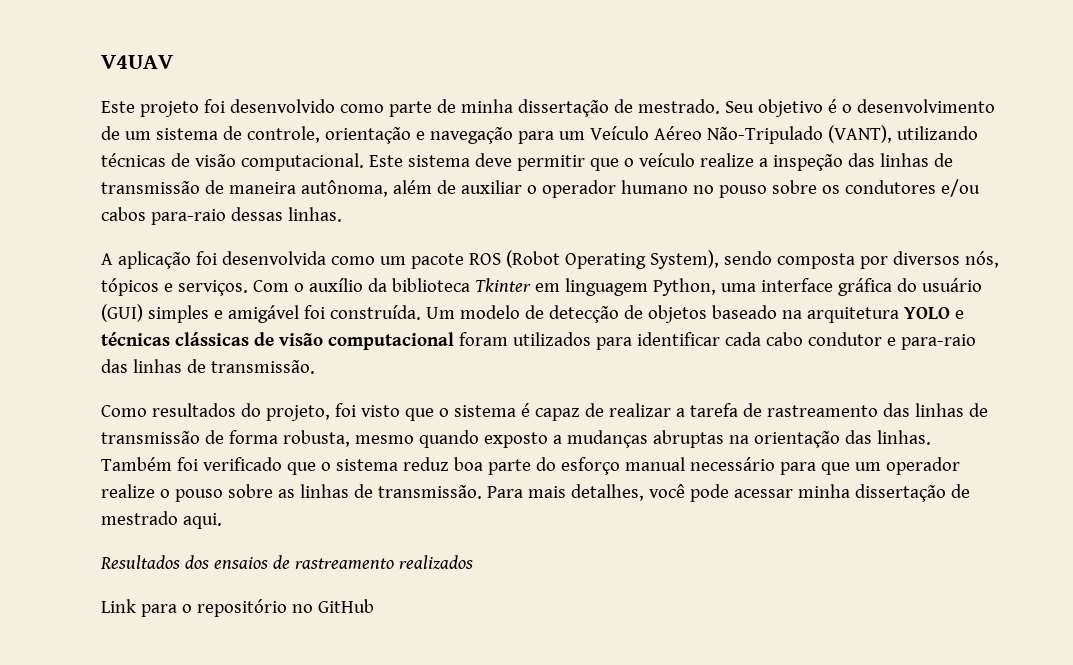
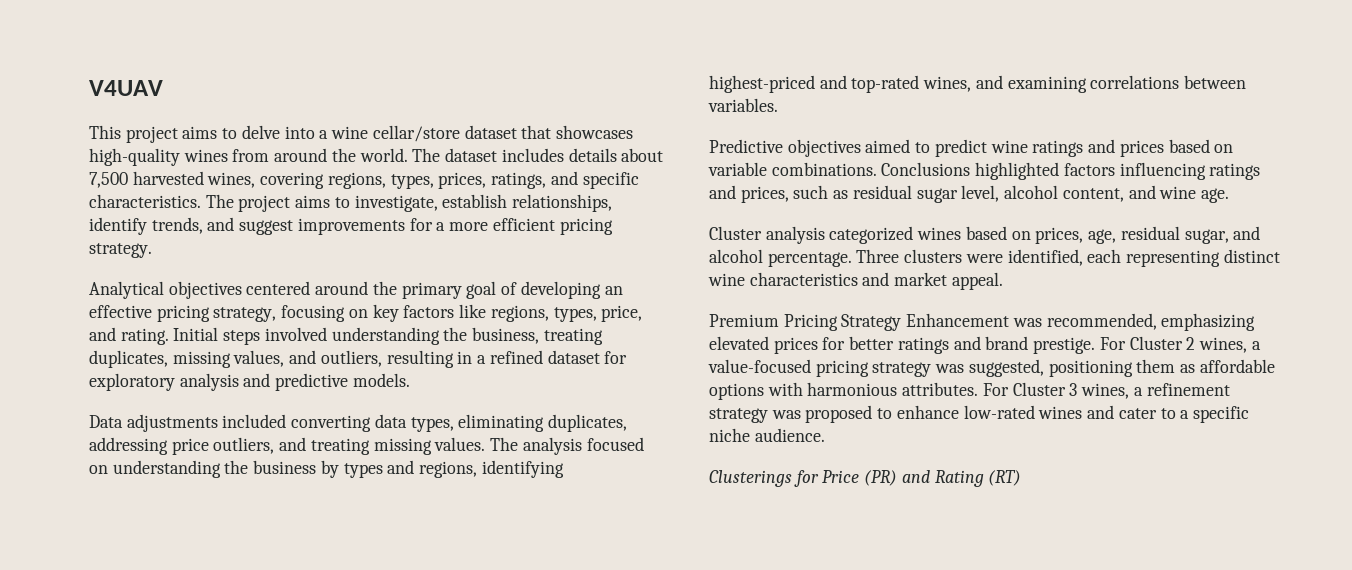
[101,99,995,117] [101,125,978,144] [101,153,953,171] [101,179,980,198] [101,207,342,225] [101,250,999,269] [101,278,982,296] [101,304,964,323] [101,332,976,350] [101,359,315,374] [101,403,988,421] [101,430,931,448] [101,457,960,475] [101,484,970,502] [101,511,222,529] [100,555,473,569] [101,599,374,617] Este projeto foi desenvolvido como parte de minha dissertação de mestrado. Seu objetivo é o desenvolvimento de um sistema de controle, orientação e navegação para um Veículo Aéreo Não-Tripulado (VANT), utilizando técnicas de visão computacional. Este sistema deve permitir que o veículo realize a inspeção das linhas de transmissão de maneira autônoma, além de auxiliar o operador humano no pouso sobre os condutores e/ou cabos para-raio dessas linhas. // A aplicação foi desenvolvida como um pacote ROS (Robot Operating System), sendo composta por diversos nós, tópicos e serviços. Com o auxílio da biblioteca Tkinter em linguagem Python, uma interface gráfica do usuário (GUI) simples e amigável foi construída. Um modelo de detecção de objetos baseado na arquitetura YOLO e técnicas clássicas de visão computacional foram utilizados para identificar cada cabo condutor e para-raio das linhas de transmissão. // Como resultados do projeto, foi visto que o sistema é capaz de realizar a tarefa de rastreamento das linhas de transmissão de forma robusta, mesmo quando exposto a mudanças abruptas na orientação das linhas. Também foi verificado que o sistema reduz boa parte do esforço manual necessário para que um operador realize o pouso sobre as linhas de transmissão. Para mais detalhes, você pode acessar minha dissertação de mestrado aqui. // Resultados dos ensaios de rastreamento realizados // Link para o repositório no GitHub -> [89,125,633,143] [89,148,664,166] [89,171,639,189] [89,194,613,212] [89,217,613,235] [89,243,152,258] [89,281,623,299] [89,304,643,322] [89,327,603,345] [89,350,628,368] [89,373,410,391] [89,414,628,432] [89,437,644,455] [89,460,564,478] [709,75,1247,93] [708,98,778,112] [709,139,1234,157] [708,162,1261,180] [709,185,1229,203] [709,226,1261,244] [709,249,1280,267] [708,272,1003,290] [709,313,1256,331] [709,336,1261,354] [708,359,1275,377] [709,382,1230,400] [709,405,1249,423] [709,428,825,442] [709,470,1022,487] This project aims to delve into a wine cellar/store dataset that showcases high-quality wines from around the world. The dataset includes details about 7,500 harvested wines, covering regions, types, prices, ratings, and specific characteristics. The project aims to investigate, establish relationships, identify trends, and suggest improvements for a more efficient pricing strategy. // Analytical objectives centered around the primary goal of developing an effective pricing strategy, focusing on key factors like regions, types, price, and rating. Initial steps involved understanding the business, treating duplicates, missing values, and outliers, resulting in a refined dataset for exploratory analysis and predictive models. // Data adjustments included converting data types, eliminating duplicates, addressing price outliers, and treating missing values. The analysis focused on understanding the business by types and regions, identifying highest-priced and top-rated wines, and examining correlations between variables. // Predictive objectives aimed to predict wine ratings and prices based on variable combinations. Conclusions highlighted factors influencing ratings and prices, such as residual sugar level, alcohol content, and wine age. // Cluster analysis categorized wines based on prices, age, residual sugar, and alcohol percentage. Three clusters were identified, each representing distinct wine characteristics and market appeal. // Premium Pricing Strategy Enhancement was recommended, emphasizing elevated prices for better ratings and brand prestige. For Cluster 2 wines, a value-focused pricing strategy was suggested, positioning them as affordable options with harmonious attributes. For Cluster 3 wines, a refinement strategy was proposed to enhance low-rated wines and cater to a specific niche audience. // Clusterings for Price (PR) and Rating (RT)

